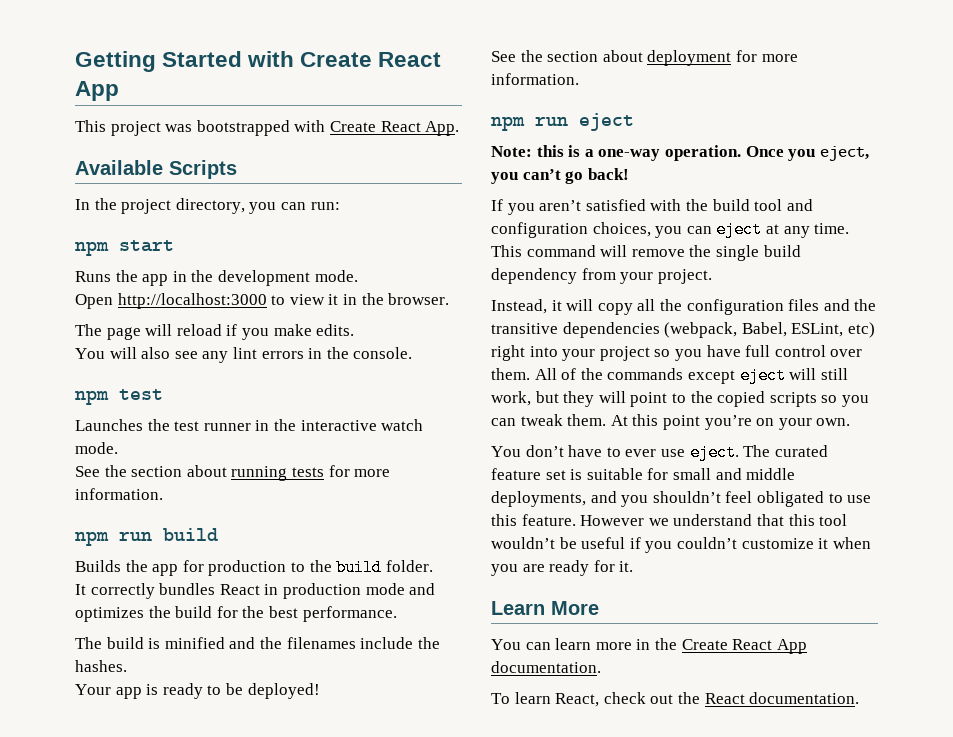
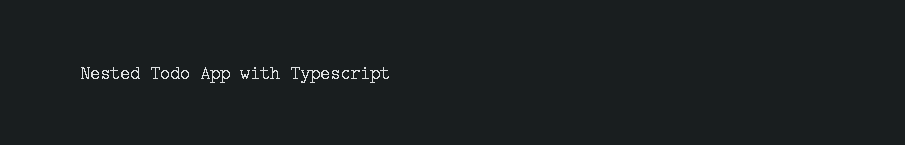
[75,51,442,72] [75,81,119,101] [75,120,460,136] [75,160,237,179] [75,198,340,214] [75,240,174,256] [75,270,358,286] [75,293,450,309] [75,324,355,340] [75,347,413,363] [75,389,163,405] [75,419,424,431] [75,442,118,454] [75,465,391,481] [75,488,163,500] [75,528,218,546] [75,559,433,576] [75,583,436,599] [75,606,397,622] [75,637,440,649] [75,660,127,672] [75,683,320,699] [491,50,798,66] [491,73,579,85] [491,113,634,131] [491,145,869,161] [491,168,629,184] [491,199,813,215] [491,221,850,238] [491,245,801,261] [491,268,712,284] [491,299,877,315] [491,322,875,338] [491,345,863,361] [491,367,848,384] [491,391,869,407] [491,414,851,430] [491,444,828,461] [491,468,796,480] [491,491,872,507] [491,514,848,526] [491,537,871,553] [491,560,634,576] [491,601,599,615] [491,638,807,654] [491,661,601,673] [491,692,860,707] Getting Started with Create React App // This project was bootstrapped with Create React App. // Available Scripts // In the project directory, you can run: // npm start // Runs the app in the development mode. // Open http://localhost:3000 to view it in the browser. // The page will reload if you make edits. // You will also see any lint errors in the console. // npm test // Launches the test runner in the interactive watch mode. // See the section about running tests for more information. // npm run build // Builds the app for production to the build folder. // It correctly bundles React in production mode and optimizes the build for the best performance. // The build is minified and the filenames include the hashes. // Your app is ready to be deployed! // See the section about deployment for more information. // npm run eject // Note: this is a one-way operation. Once you eject, you can’t go back! // If you aren’t satisfied with the build tool and configuration choices, you can eject at any time. This command will remove the single build dependency from your project. // Instead, it will copy all the configuration files and the transitive dependencies (webpack, Babel, ESLint, etc) right into your project so you have full control over them. All of the commands except eject will still work, but they will point to the copied scripts so you can tweak them. At this point you’re on your own. // You don’t have to ever use eject. The curated feature set is suitable for small and middle deployments, and you shouldn’t feel obligated to use this feature. However we understand that this tool wouldn’t be useful if you couldn’t customize it when you are ready for it. // Learn More // You can learn more in the Create React App documentation. // To learn React, check out the React documentation. -> [80,65,390,83] Nested Todo App with Typescript

